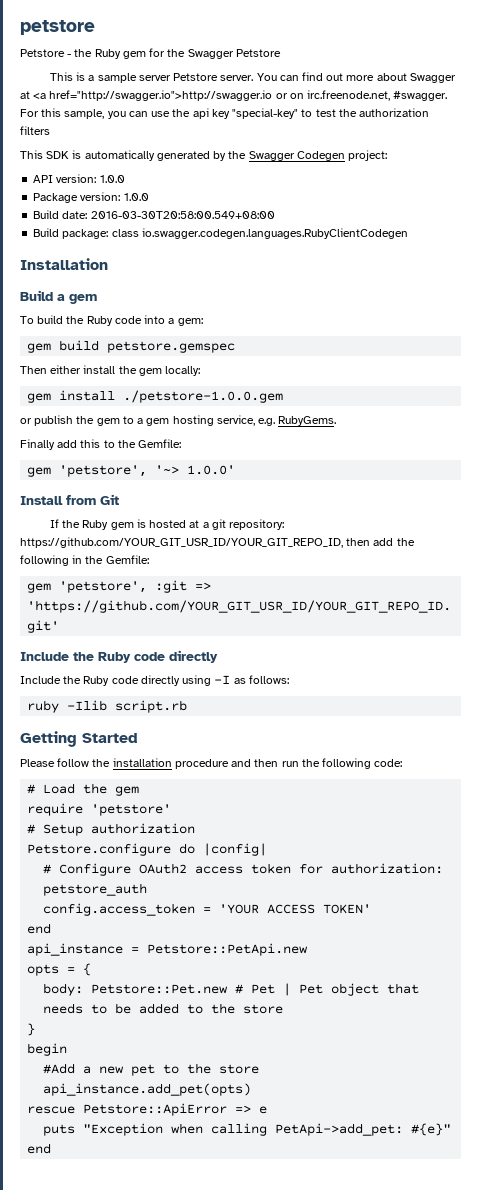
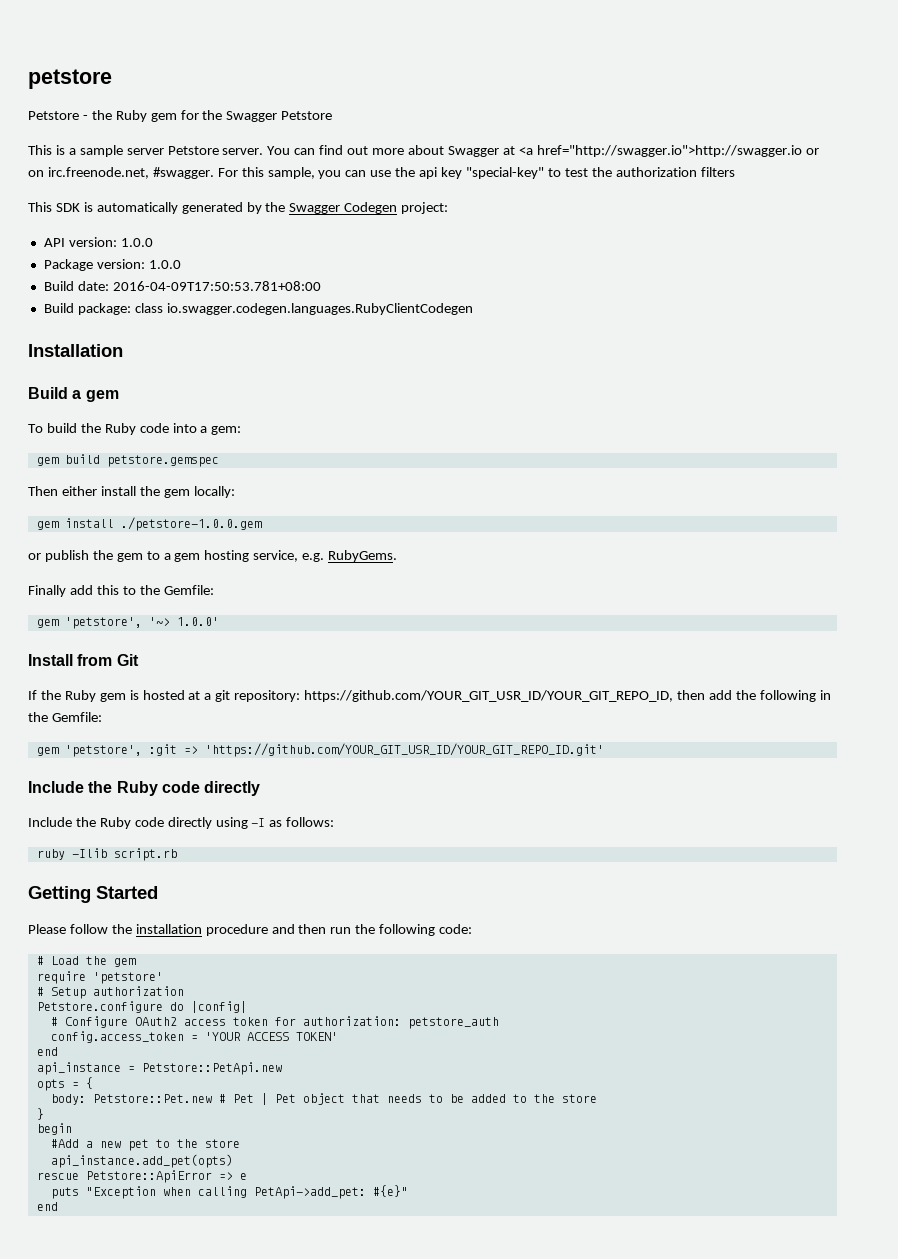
[90,211,275,219] 2016-03-30T20:58:00.549+08:00 -> [112,281,321,291] 2016-04-09T17:50:53.781+08:00

